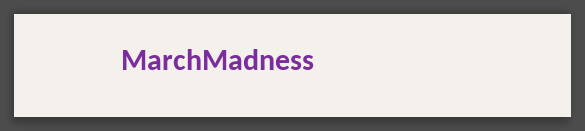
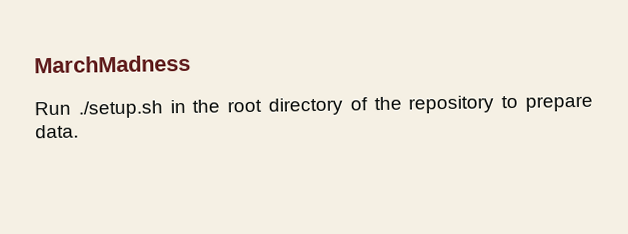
(314, 59) none -> [34,95,594,119] [35,124,79,139] // Run ./setup.sh in the root directory of the repository to prepare data.

